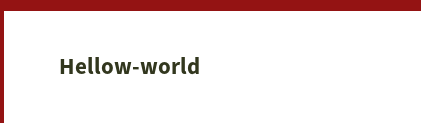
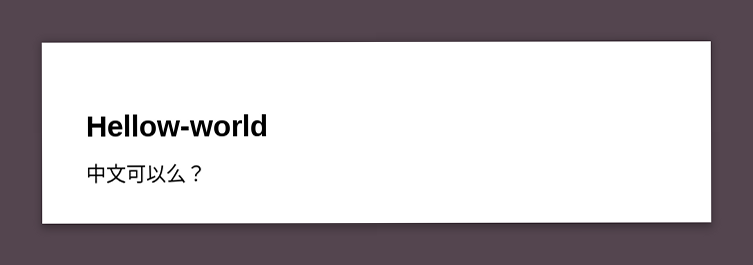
(200, 66) none -> [86,163,207,184] // 中文可以么？

